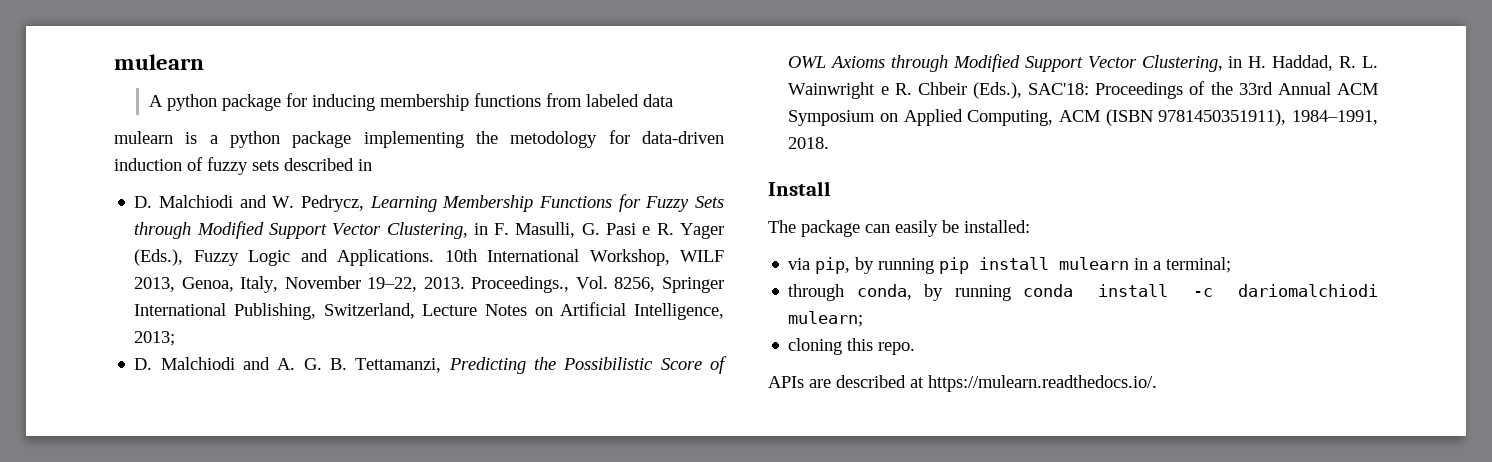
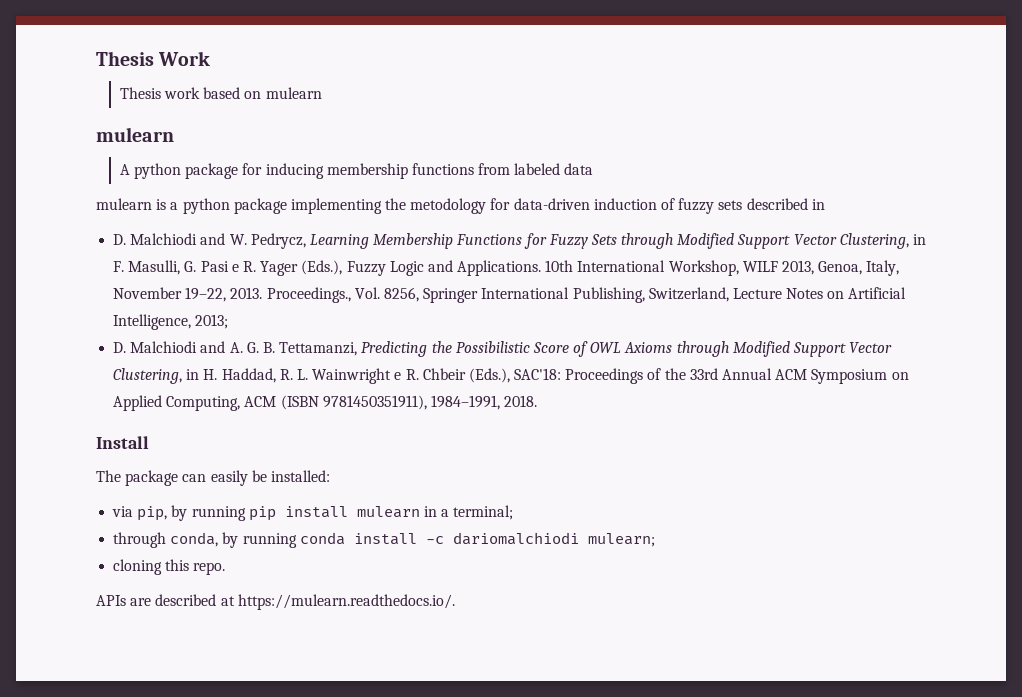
(114, 62) none -> [96,51,211,66] [119,87,322,99] Thesis Work // Thesis work based on mulearn //

